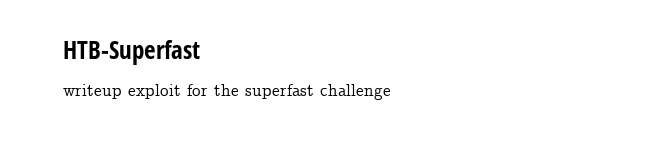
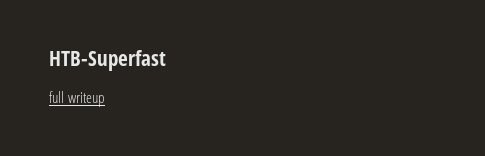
[63,84,391,100] writeup exploit for the superfast challenge -> [49,91,106,107] full writeup

